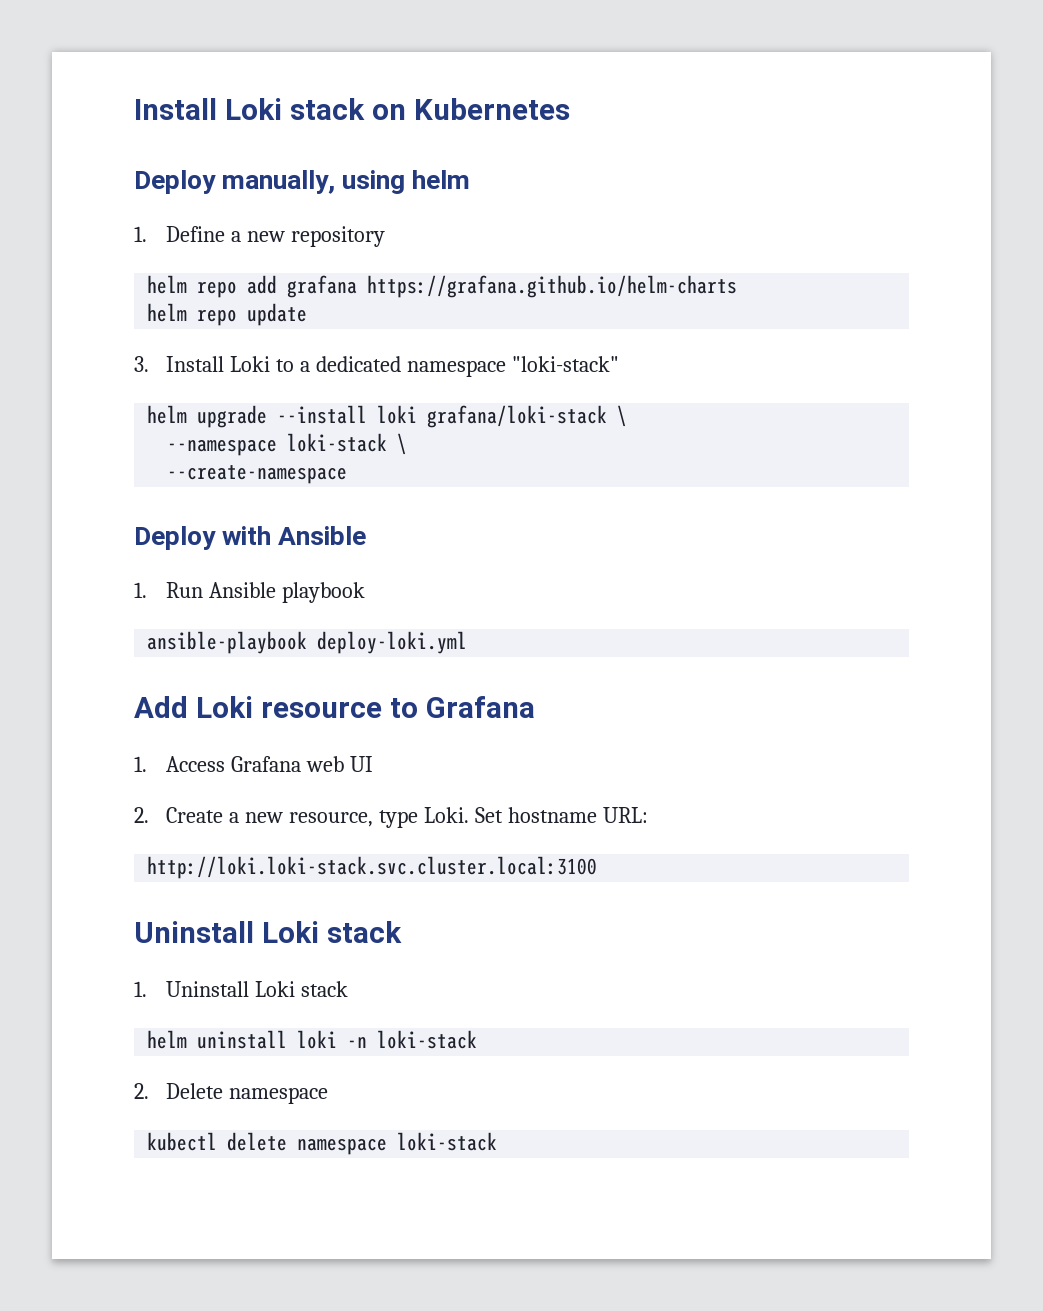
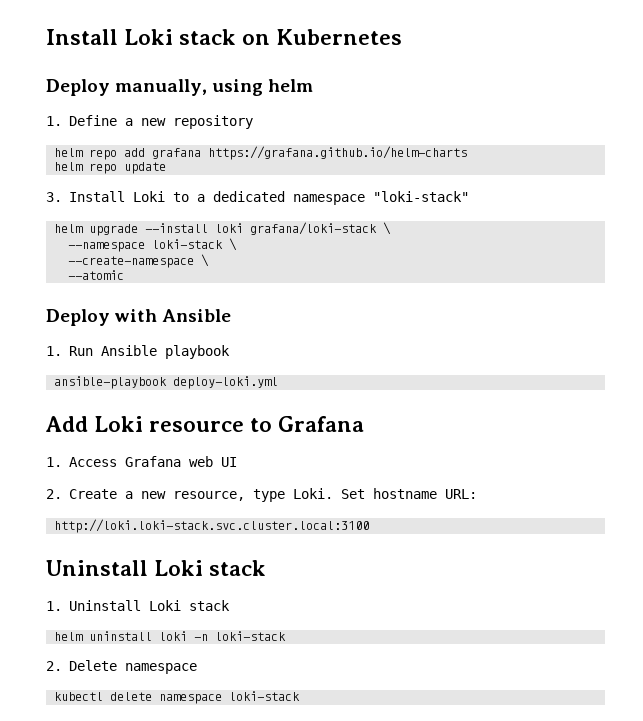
(348, 474) none -> [201,254,210,267] [68,270,125,280] \ // --atomic

